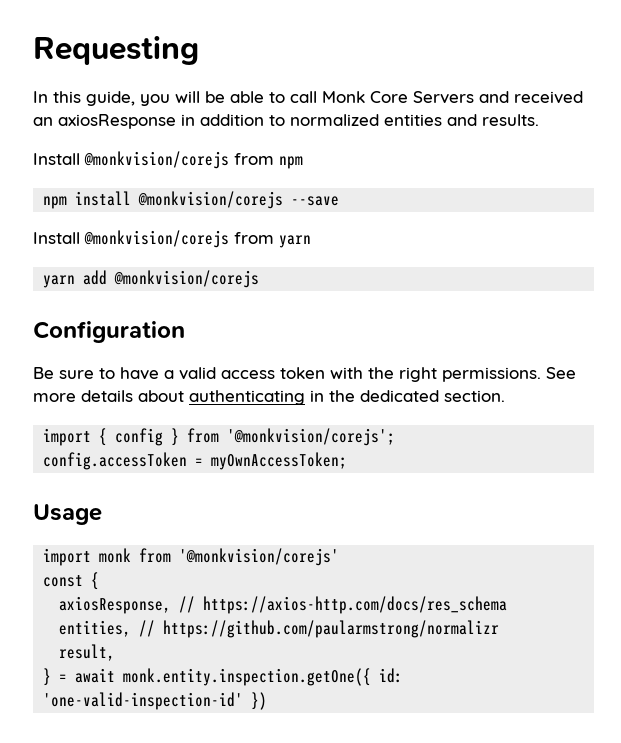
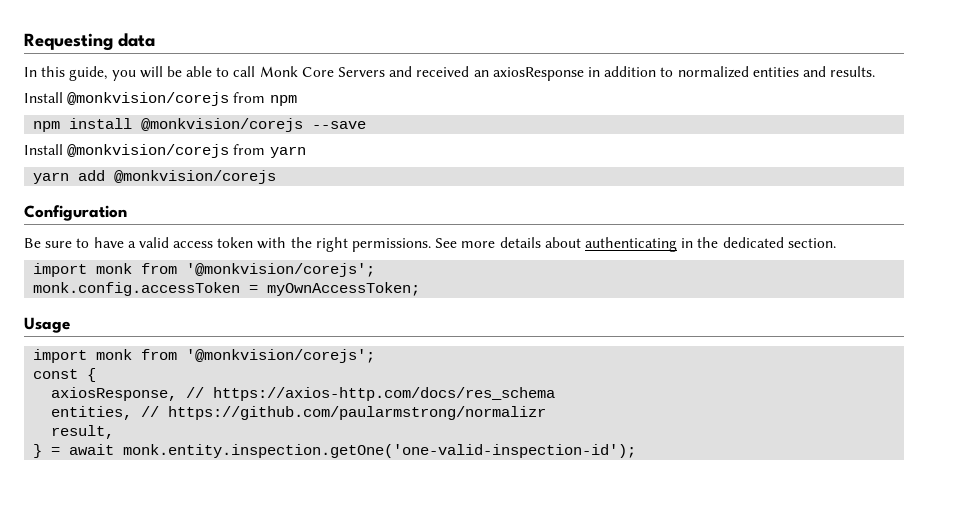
(199, 50) none -> [118,33,155,47] data
[99,428,396,446] [43,452,188,470] { config } from '@monkvision/corejs'; // config.accessToken -> [96,263,376,277] [33,282,241,296] monk from '@monkvision/corejs'; // monk.config.accessToken
[179,548,340,566] '@monkvision/corejs' -> [186,349,376,363] '@monkvision/corejs';
[123,668,404,686] [43,692,268,710] monk.entity.inspection.getOne({ id: 'one-valid-inspection-id' }) -> [123,444,637,458] monk.entity.inspection.getOne('one-valid-inspection-id');

